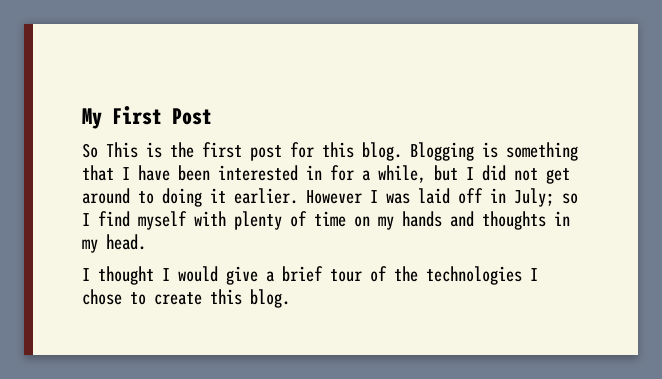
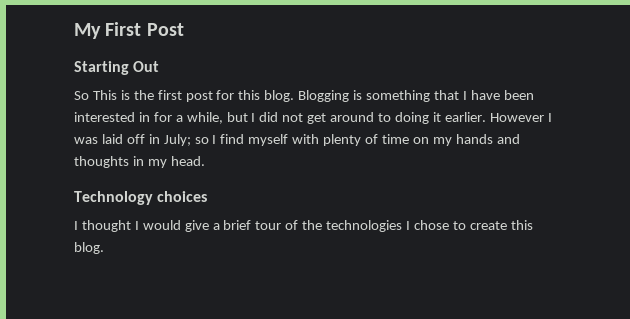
(212, 116) none -> [74,61,160,75] // Starting Out
(146, 242) none -> [74,191,208,205] // Technology choices

